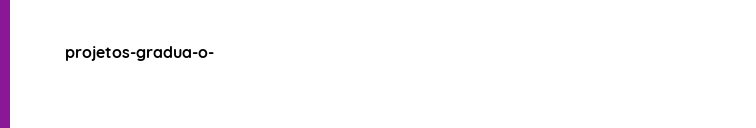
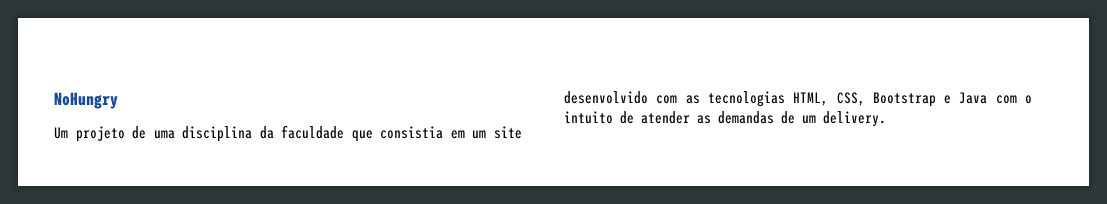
[65,46,214,61] projetos-gradua-o- -> [54,92,118,109] [54,125,522,142] [564,91,1032,107] [564,111,886,127] NoHungry // Um projeto de uma disciplina da faculdade que consistia em um site desenvolvido com as tecnologias HTML, CSS, Bootstrap e Java com o intuito de atender as demandas de um delivery.

